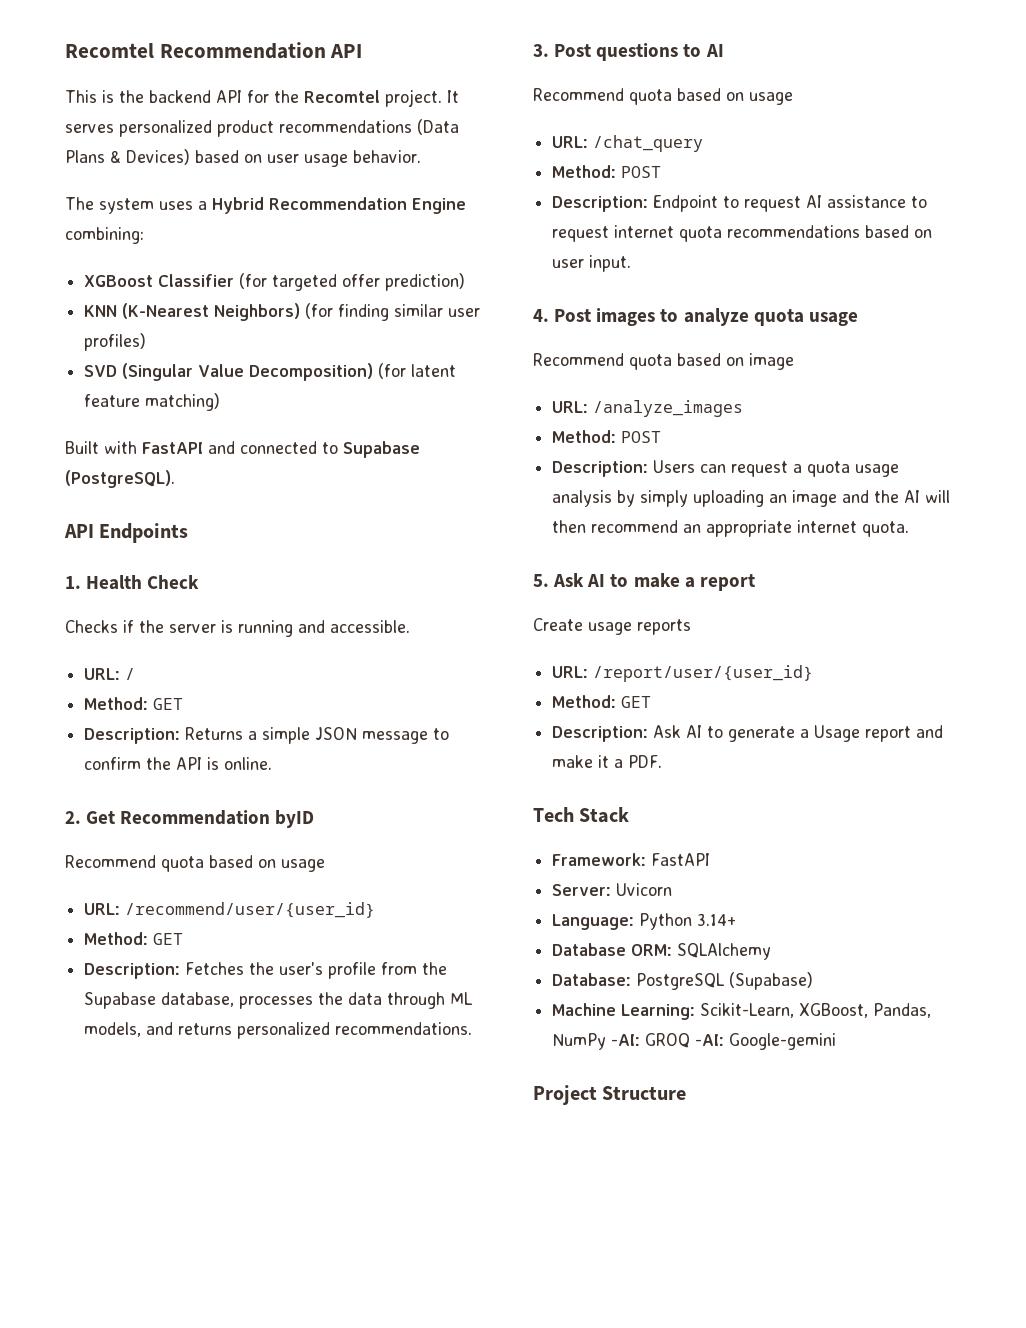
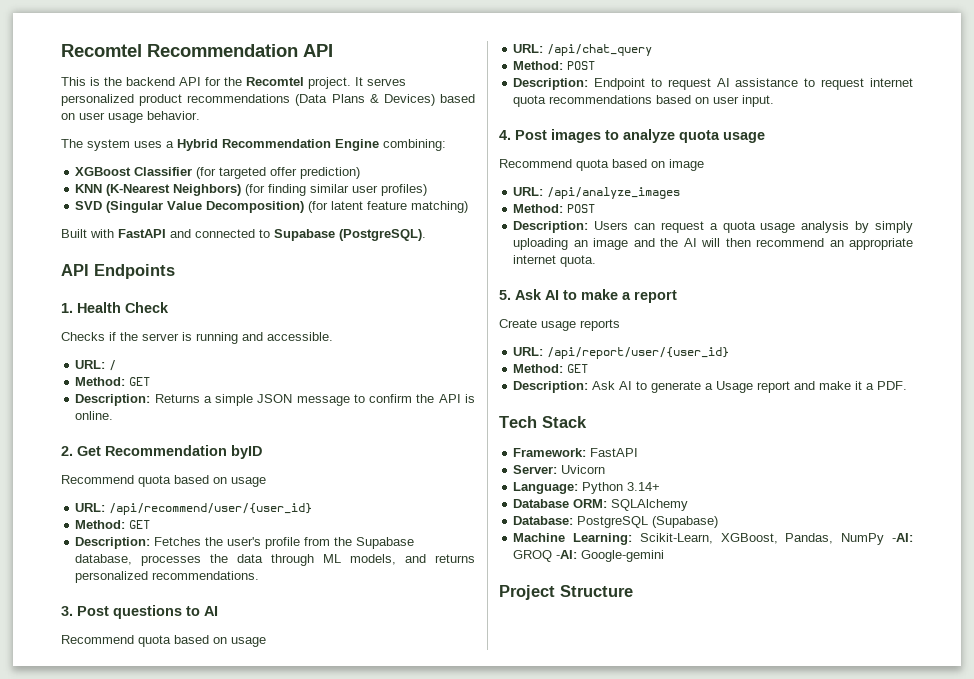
[125,902,376,918] /recommend/user/{user_id} -> [109,503,313,515] /api/recommend/user/{user_id}
[593,135,704,152] /chat_query -> [547,44,653,56] /api/chat_query
[593,400,744,417] /analyze_images -> [547,187,681,199] /api/analyze_images
[593,665,814,682] /report/user/{user_id} -> [547,347,730,359] /api/report/user/{user_id}

